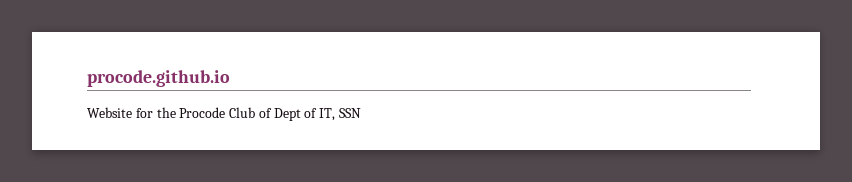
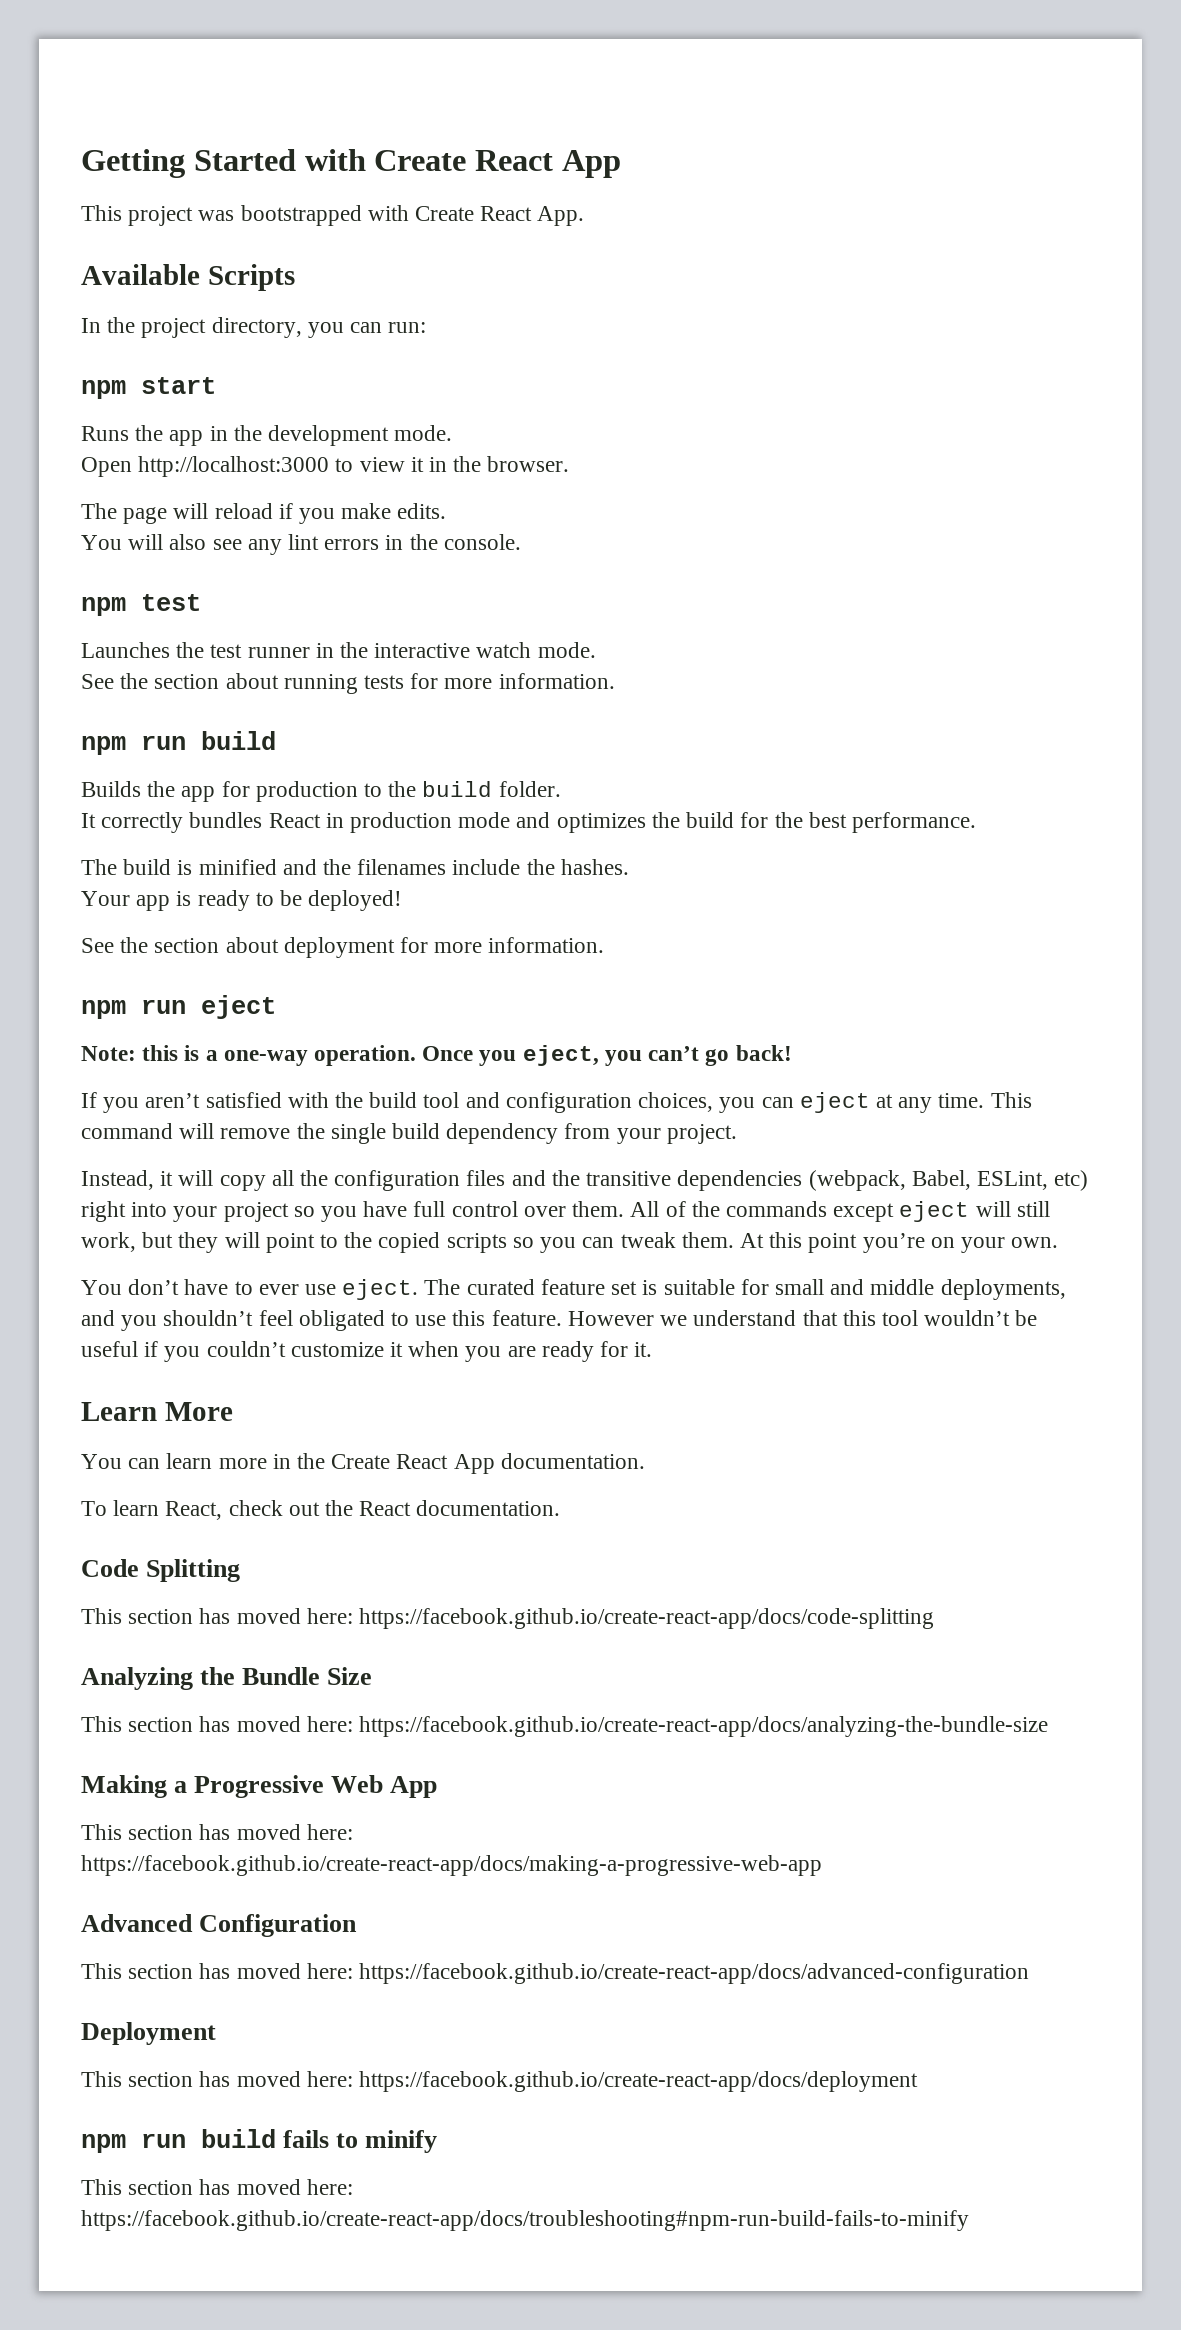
[87,70,230,87] [87,107,362,121] procode.github.io // Website for the Procode Club of Dept of IT, SSN -> [81,149,621,178] [81,205,585,226] [81,264,295,291] [81,317,427,338] [81,377,216,399] [81,425,453,446] [81,456,570,477] [81,503,447,524] [81,534,521,555] [81,594,201,616] [81,642,596,658] [81,673,615,694] [81,731,276,755] [81,781,561,802] [81,812,976,833] [81,859,629,875] [81,890,403,911] [81,937,605,958] [81,995,276,1019] [81,1045,792,1066] [81,1092,1032,1113] [81,1123,737,1144] [81,1170,1089,1191] [81,1201,1050,1222] [81,1232,1059,1253] [81,1279,1066,1300] [81,1310,1038,1331] [81,1341,653,1362] [81,1402,233,1421] [81,1453,645,1474] [81,1500,561,1520] [81,1559,241,1582] [81,1608,935,1629] [81,1667,373,1690] [81,1716,1049,1737] [81,1775,438,1798] [81,1824,353,1840] [81,1855,822,1876] [81,1914,358,1937] [81,1963,1030,1984] [81,2022,216,2045] [81,2071,919,2092] [81,2129,438,2153] [81,2179,353,2195] [81,2210,969,2231] Getting Started with Create React App // This project was bootstrapped with Create React App. // Available Scripts // In the project directory, you can run: // npm start // Runs the app in the development mode. // Open http://localhost:3000 to view it in the browser. // The page will reload if you make edits. // You will also see any lint errors in the console. // npm test // Launches the test runner in the interactive watch mode. // See the section about running tests for more information. // npm run build // Builds the app for production to the build folder. // It correctly bundles React in production mode and optimizes the build for the best performance. // The build is minified and the filenames include the hashes. // Your app is ready to be deployed! // See the section about deployment for more information. // npm run eject // Note: this is a one-way operation. Once you eject, you can’t go back! // If you aren’t satisfied with the build tool and configuration choices, you can eject at any time. This command will remove the single build dependency from your project. // Instead, it will copy all the configuration files and the transitive dependencies (webpack, Babel, ESLint, etc) right into your project so you have full control over them. All of the commands except eject will still work, but they will point to the copied scripts so you can tweak them. At this point you’re on your own. // You don’t have to ever use eject. The curated feature set is suitable for small and middle deployments, and you shouldn’t feel obligated to use this feature. However we understand that this tool wouldn’t be useful if you couldn’t customize it when you are ready for it. // Learn More // You can learn more in the Create React App documentation. // To learn React, check out the React documentation. // Code Splitting // This section has moved here: https://facebook.github.io/create-react-app/docs/code-splitting // Analyzing the Bundle Size // This section has moved here: https://facebook.github.io/create-react-app/docs/analyzing-the-bundle-size // Making a Progressive Web App // This section has moved here: https://facebook.github.io/create-react-app/docs/making-a-progressive-web-app // Advanced Configuration // This section has moved here: https://facebook.github.io/create-react-app/docs/advanced-configuration // Deployment // This section has moved here: https://facebook.github.io/create-react-app/docs/deployment // npm run build fails to minify // This section has moved here: https://facebook.github.io/create-react-app/docs/troubleshooting#npm-run-build-fails-to-minify

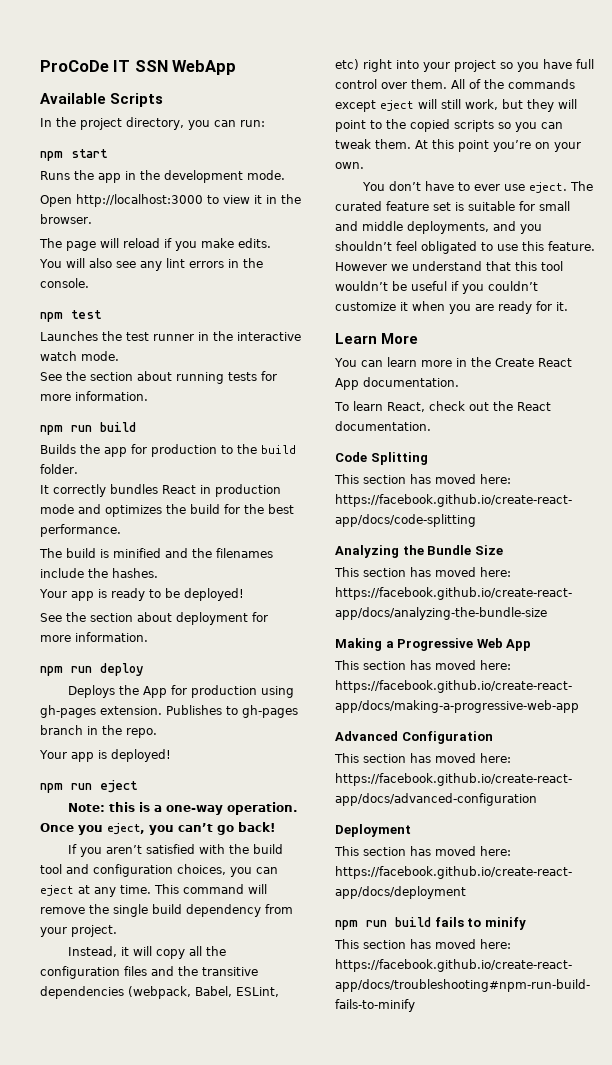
[81,149,621,178] [81,205,585,226] Getting Started with Create React App // This project was bootstrapped with Create React App. -> [40,60,237,75] ProCoDe IT SSN WebApp
(605, 945) none -> [40,663,144,676] [67,685,294,698] [40,705,298,718] [40,725,157,738] [39,749,171,762] // npm run deploy // Deploys the App for production using gh-pages extension. Publishes to gh-pages branch in the repo. // Your app is deployed!

